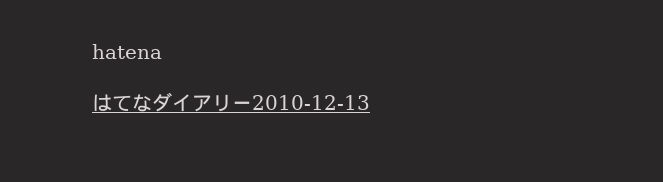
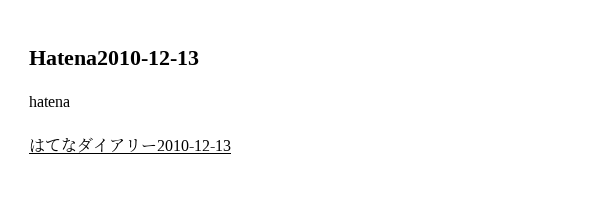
(92, 51) none -> [29,51,199,65] Hatena2010-12-13 //

